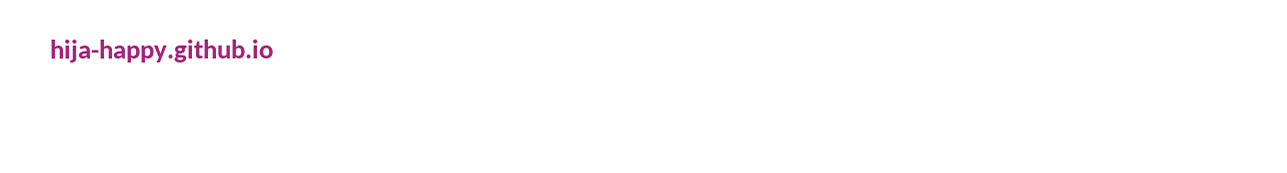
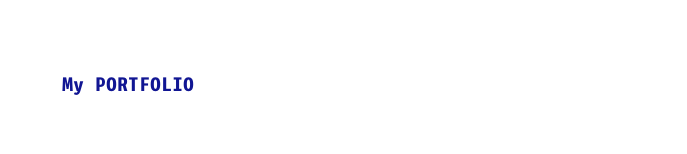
[49,39,274,63] hija-happy.github.io -> [62,77,194,95] My PORTFOLIO

